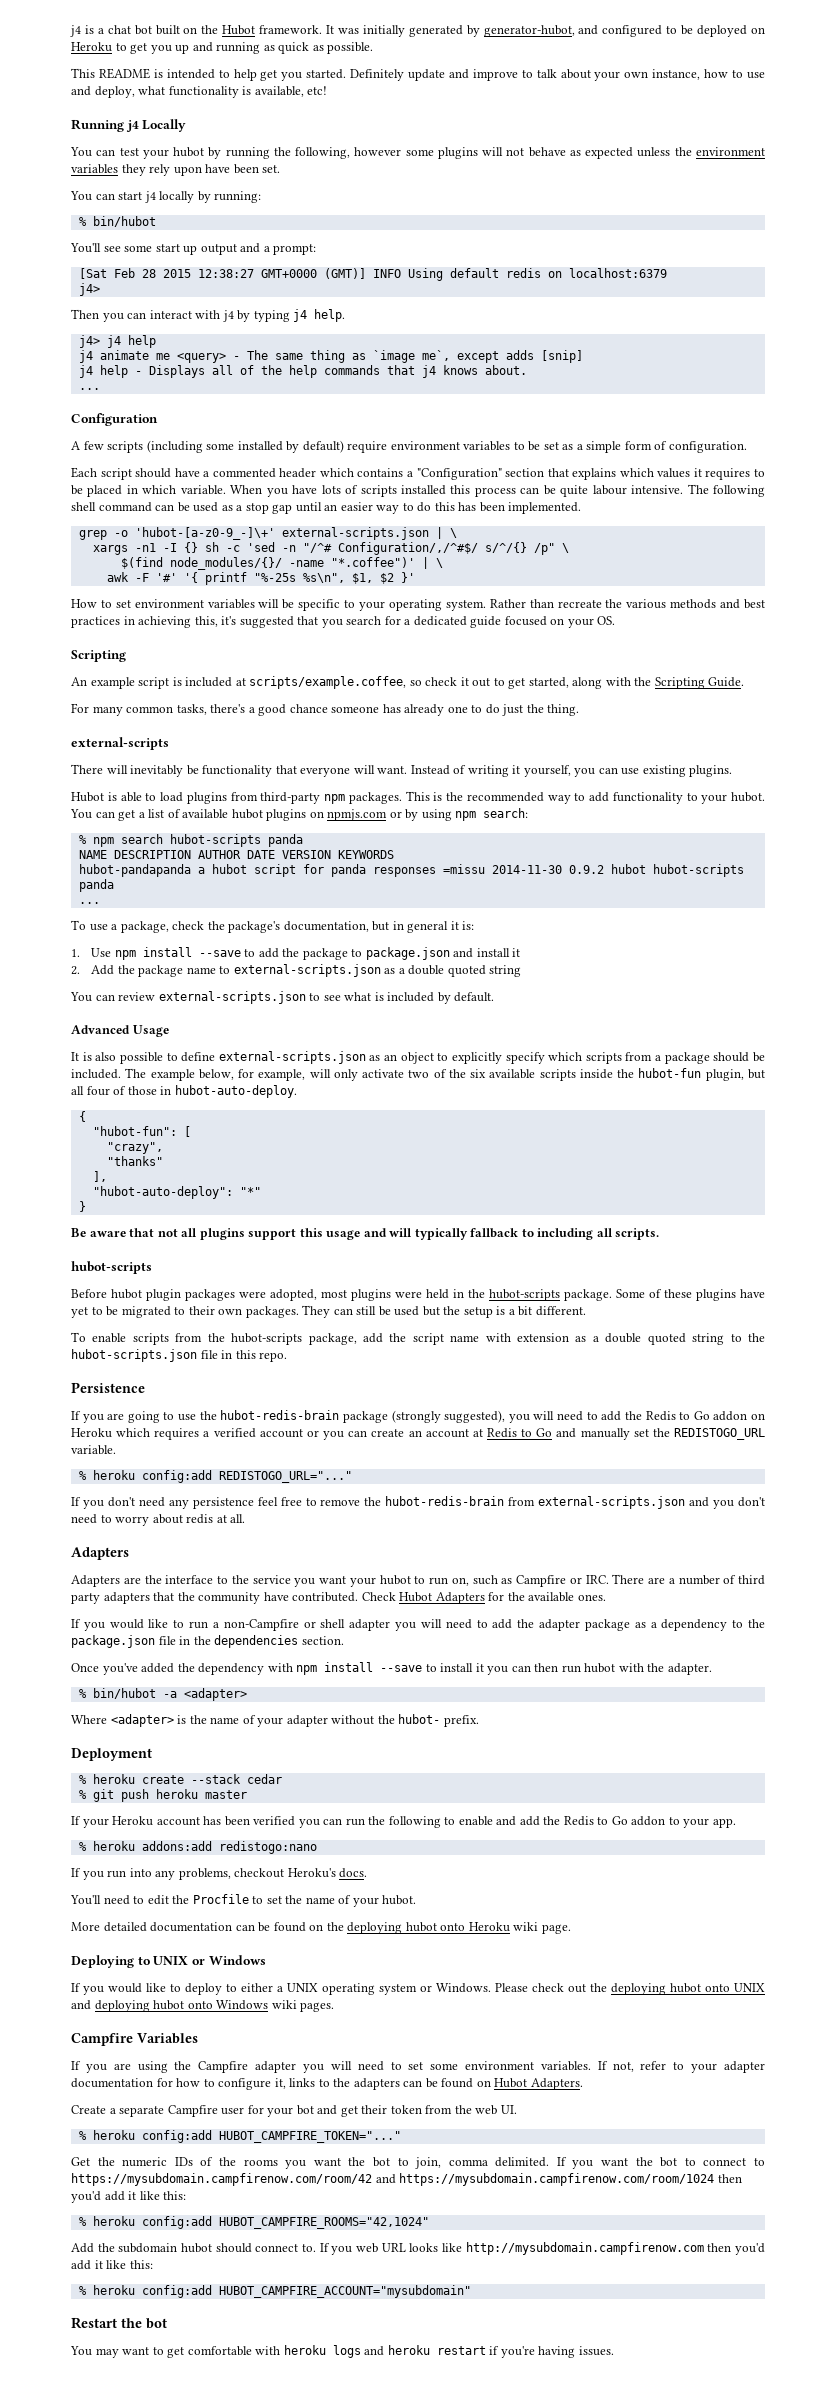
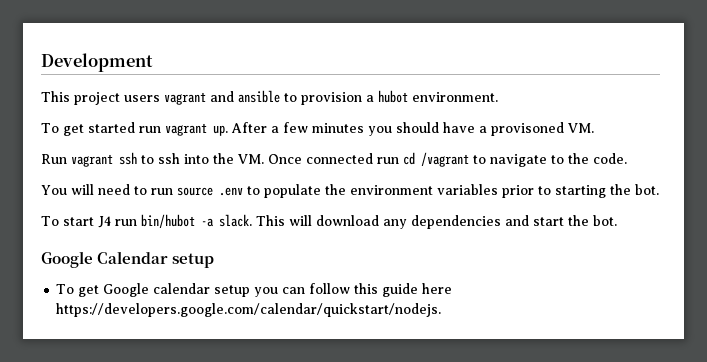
[70,25,766,37] [71,42,374,54] [71,68,766,81] [71,86,328,98] [71,119,187,132] [70,147,765,159] [71,164,281,176] [70,191,262,203] [78,216,156,227] [70,243,317,255] [78,268,667,281] [78,283,100,296] [71,309,346,322] [78,335,156,348] [78,350,583,363] [78,365,527,378] [78,388,100,390] [71,413,158,426] [71,440,747,453] [71,467,765,480] [71,484,765,497] [71,502,582,514] [78,527,457,540] [92,542,569,555] [120,557,443,570] [106,572,415,585] [71,599,766,611] [71,616,616,628] [71,650,126,662] [71,676,745,689] [71,703,580,716] [71,737,169,750] [71,764,733,777] [71,791,765,804] [70,808,529,821] [78,834,303,847] [78,850,394,859] [78,864,744,877] [78,879,114,892] [78,902,100,904] [71,920,475,933] [71,947,521,960] [71,964,522,977] [70,991,495,1004] [71,1025,169,1037] [71,1051,766,1064] [71,1068,765,1081] [71,1085,297,1098] [78,1111,86,1122] [92,1126,191,1137] [106,1142,163,1154] [106,1156,163,1166] [92,1171,107,1182] [92,1186,261,1199] [78,1201,86,1212] [71,1228,660,1240] [71,1261,152,1274] [71,1289,765,1301] [71,1305,586,1318] [71,1332,766,1345] [71,1349,288,1362] [71,1382,145,1393] [71,1410,765,1423] [71,1428,765,1440] [71,1445,116,1455] [78,1470,352,1483] [71,1496,765,1509] [71,1514,246,1526] [71,1547,129,1560] [71,1574,765,1587] [71,1592,606,1604] [71,1619,766,1631] [71,1635,344,1648] [71,1662,712,1675] [78,1688,247,1701] [71,1714,479,1727] [71,1748,152,1761] [78,1774,282,1784] [78,1789,247,1802] [71,1816,736,1828] [78,1841,317,1854] [71,1868,368,1880] [70,1894,417,1907] [71,1922,571,1934] [71,1955,266,1968] [71,1983,765,1995] [71,2000,335,2012] [71,2033,198,2046] [71,2061,766,2073] [71,2078,583,2090] [71,2105,517,2117] [78,2130,401,2143] [71,2157,765,2169] [71,2173,742,2186] [71,2191,187,2203] [78,2216,429,2229] [71,2242,765,2255] [71,2260,153,2270] [78,2285,471,2298] [71,2317,167,2329] [70,2345,614,2358] j4 is a chat bot built on the Hubot framework. It was initially generated by generator-hubot, and configured to be deployed on Heroku to get you up and running as quick as possible. // This README is intended to help get you started. Definitely update and improve to talk about your own instance, how to use and deploy, what functionality is available, etc! // Running j4 Locally // You can test your hubot by running the following, however some plugins will not behave as expected unless the environment variables they rely upon have been set. // You can start j4 locally by running: // % bin/hubot // You'll see some start up output and a prompt: // [Sat Feb 28 2015 12:38:27 GMT+0000 (GMT)] INFO Using default redis on localhost:6379 // j4> // Then you can interact with j4 by typing j4 help. // j4> j4 help // j4 animate me <query> - The same thing as `image me`, except adds [snip] // j4 help - Displays all of the help commands that j4 knows about. // ... // Configuration // A few scripts (including some installed by default) require environment variables to be set as a simple form of configuration. // Each script should have a commented header which contains a "Configuration" section that explains which values it requires to be placed in which variable. When you have lots of scripts installed this process can be quite labour intensive. The following shell command can be used as a stop gap until an easier way to do this has been implemented. // grep -o 'hubot-[a-z0-9_-]\+' external-scripts.json | \ // xargs -n1 -I {} sh -c 'sed -n "/^# Configuration/,/^#$/ s/^/{} /p" \ // $(find node_modules/{}/ -name "*.coffee")' | \ // awk -F '#' '{ printf "%-25s %s\n", $1, $2 }' // How to set environment variables will be specific to your operating system. Rather than recreate the various methods and best practices in achieving this, it's suggested that you search for a dedicated guide focused on your OS. // Scripting // An example script is included at scripts/example.coffee, so check it out to get started, along with the Scripting Guide. // For many common tasks, there's a good chance someone has already one to do just the thing. // external-scripts // There will inevitably be functionality that everyone will want. Instead of writing it yourself, you can use existing plugins. // Hubot is able to load plugins from third-party npm packages. This is the recommended way to add functionality to your hubot. You can get a list of available hubot plugins on npmjs.com or by using npm search: // % npm search hubot-scripts panda // NAME DESCRIPTION AUTHOR DATE VERSION KEYWORDS // hubot-pandapanda a hubot script for panda responses =missu 2014-11-30 0.9.2 hubot hubot-scripts panda // ... // To use a package, check the package's documentation, but in general it is: // 1. Use npm install --save to add the package to package.json and install it // 2. Add the package name to external-scripts.json as a double quoted string // You can review external-scripts.json to see what is included by default. // Advanced Usage // It is also possible to define external-scripts.json as an object to explicitly specify which scripts from a package should be included. The example below, for example, will only activate two of the six available scripts inside the hubot-fun plugin, but all four of those in hubot-auto-deploy. // { // "hubot-fun": [ // "crazy", // "thanks" // ], // "hubot-auto-deploy": "*" // } // Be aware that not all plugins support this usage and will typically fallback to including all scripts. // hubot-scripts // Before hubot plugin packages were adopted, most plugins were held in the hubot-scripts package. Some of these plugins have yet to be migrated to their own packages. They can still be used but the setup is a bit different. // To enable scripts from the hubot-scripts package, add the script name with extension as a double quoted string to the hubot-scripts.json file in this repo. // Persistence // If you are going to use the hubot-redis-brain package (strongly suggested), you will need to add the Redis to Go addon on Heroku which requires a verified account or you can create an account at Redis to Go and manually set the REDISTOGO_URL variable. // % heroku config:add REDISTOGO_URL="..." // If you don't need any persistence feel free to remove the hubot-redis-brain from external-scripts.json and you don't need to worry about redis at all. // Adapters // Adapters are the interface to the service you want your hubot to run on, such as Campfire or IRC. There are a number of third party adapters that the community have contributed. Check Hubot Adapters for the available ones. // If you would like to run a non-Campfire or shell adapter you will need to add the adapter package as a dependency to the package.json file in the dependencies section. // Once you've added the dependency with npm install --save to install it you can then run hubot with the adapter. // % bin/hubot -a <adapter> // Where <adapter> is the name of your adapter without the hubot- prefix. // Deployment // % heroku create --stack cedar // % git push heroku master // If your Heroku account has been verified you can run the following to enable and add the Redis to Go addon to your app. // % heroku addons:add redistogo:nano // If you run into any problems, checkout Heroku's docs. // You'll need to edit the Procfile to set the name of your hubot. // More detailed documentation can be found on the deploying hubot onto Heroku wiki page. // Deploying to UNIX or Windows // If you would like to deploy to either a UNIX operating system or Windows. Please check out the deploying hubot onto UNIX and deploying hubot onto Windows wiki pages. // Campfire Variables // If you are using the Campfire adapter you will need to set some environment variables. If not, refer to your adapter documentation for how to configure it, links to the adapters can be found on Hubot Adapters. // Create a separate Campfire user for your bot and get their token from the web UI. // % heroku config:add HUBOT_CAMPFIRE_TOKEN="..." // Get the numeric IDs of the rooms you want the bot to join, comma delimited. If you want the bot to connect to https://mysubdomain.campfirenow.com/room/42 and https://mysubdomain.campfirenow.com/room/1024 then you'd add it like this: // % heroku config:add HUBOT_CAMPFIRE_ROOMS="42,1024" // Add the subdomain hubot should connect to. If you web URL looks like http://mysubdomain.campfirenow.com then you'd add it like this: // % heroku config:add HUBOT_CAMPFIRE_ACCOUNT="mysubdomain" // Restart the bot // You may want to get comfortable with heroku logs and heroku restart if you're having issues. -> [41,53,153,72] [41,90,498,105] [41,122,594,136] [41,152,627,167] [41,184,659,198] [41,214,617,229] [41,251,215,268] [56,283,453,297] [56,303,442,317] Development // This project users vagrant and ansible to provision a hubot environment. // To get started run vagrant up. After a few minutes you should have a provisoned VM. // Run vagrant ssh to ssh into the VM. Once connected run cd /vagrant to navigate to the code. // You will need to run source .env to populate the environment variables prior to starting the bot. // To start J4 run bin/hubot -a slack. This will download any dependencies and start the bot. // Google Calendar setup // To get Google calendar setup you can follow this guide here https://developers.google.com/calendar/quickstart/nodejs.

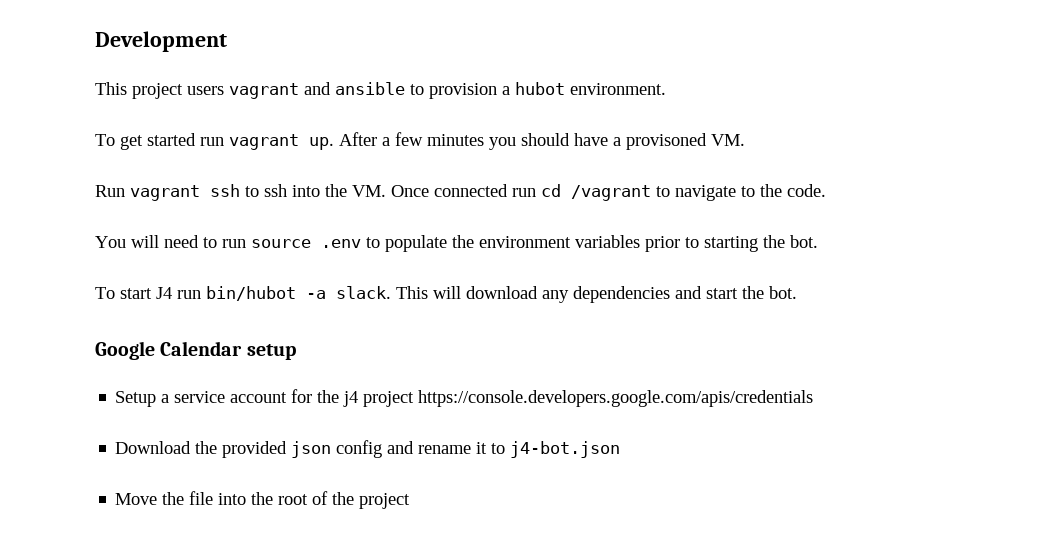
[56,283,453,297] [56,303,442,317] To get Google calendar setup you can follow this guide here https://developers.google.com/calendar/quickstart/nodejs. -> [115,389,814,407] [115,440,621,458] [115,491,411,509] Setup a service account for the j4 project https://console.developers.google.com/apis/credentials // Download the provided json config and rename it to j4-bot.json // Move the file into the root of the project

